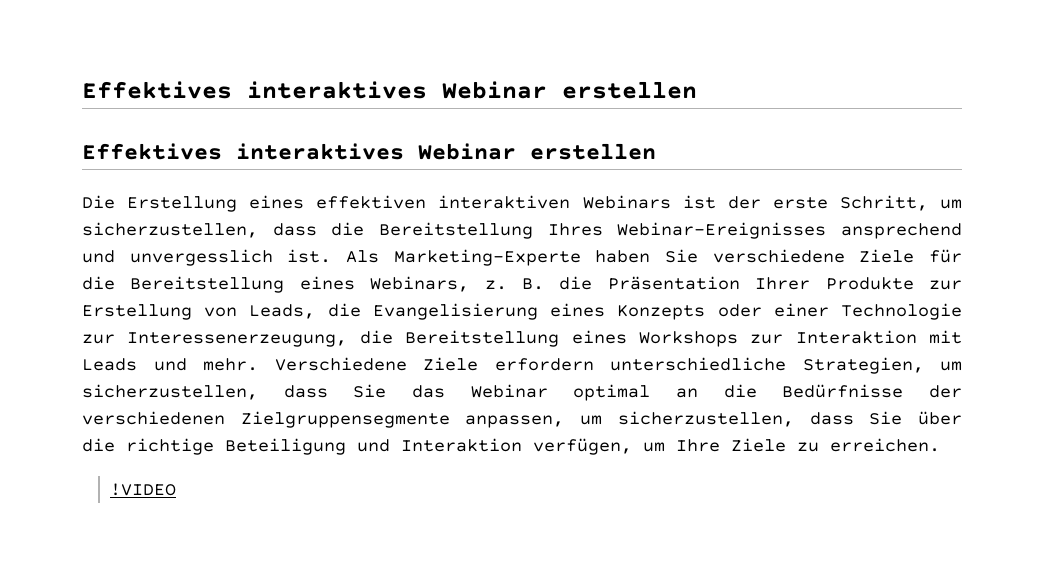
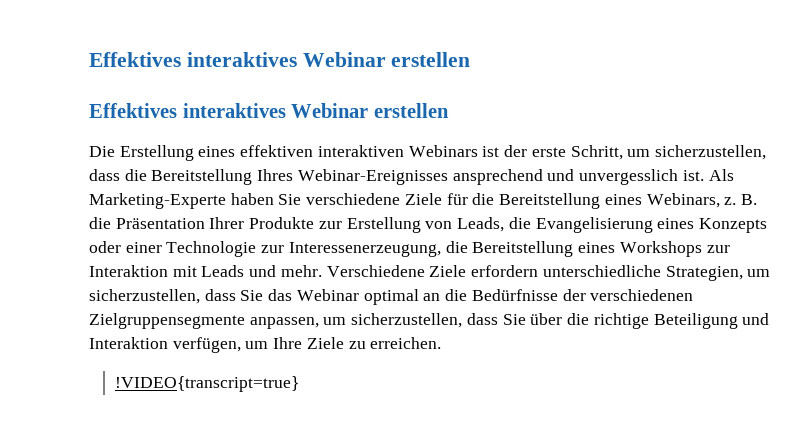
[110,483,177,496] !VIDEO -> [114,376,299,392] !VIDEO{transcript=true}

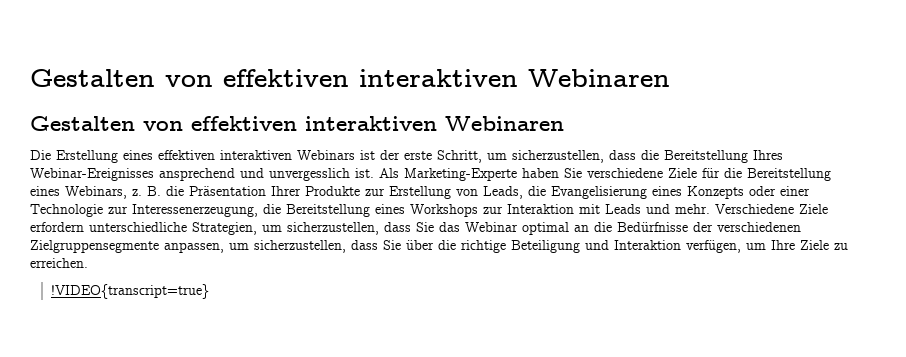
[89,52,471,67] [89,103,449,118] Effektives interaktives Webinar erstellen // Effektives interaktives Webinar erstellen -> [30,69,670,87] [30,116,564,131] Gestalten von effektiven interaktiven Webinaren // Gestalten von effektiven interaktiven Webinaren

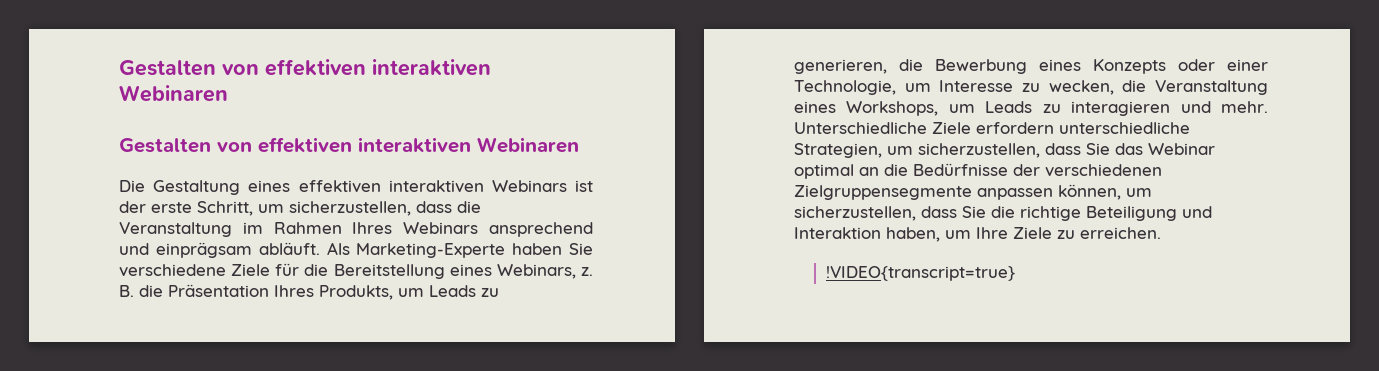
[56,150,118,163] Erstellung -> [153,180,241,195] Gestaltung
[664,150,783,163] [30,168,374,181] Bereitstellung Ihres Webinar-Ereignisses ansprechend und unvergesslich ist. -> [119,222,593,237] [119,242,320,258] Veranstaltung im Rahmen Ihres Webinars ansprechend und einprägsam abläuft.
[271,186,810,199] [30,204,641,217] Ihrer Produkte zur Erstellung von Leads, die Evangelisierung eines Konzepts oder einer Technologie zur Interessenerzeugung, die Bereitstellung eines Workshops zur Interaktion mit Leads -> [274,285,499,300] [794,59,1268,74] [794,80,1268,95] [794,101,1171,116] Ihres Produkts, um Leads zu generieren, die Bewerbung eines Konzepts oder einer Technologie, um Interesse zu wecken, die Veranstaltung eines Workshops, um Leads zu interagieren
[715,204,794,214] Verschiedene -> [794,122,927,134] Unterschiedliche
[164,240,434,253] anpassen, um sicherzustellen, dass Sie über -> [977,184,1152,200] [794,206,986,221] anpassen können, um sicherzustellen, dass Sie
[686,240,741,253] verfügen, -> [886,227,940,242] haben,

